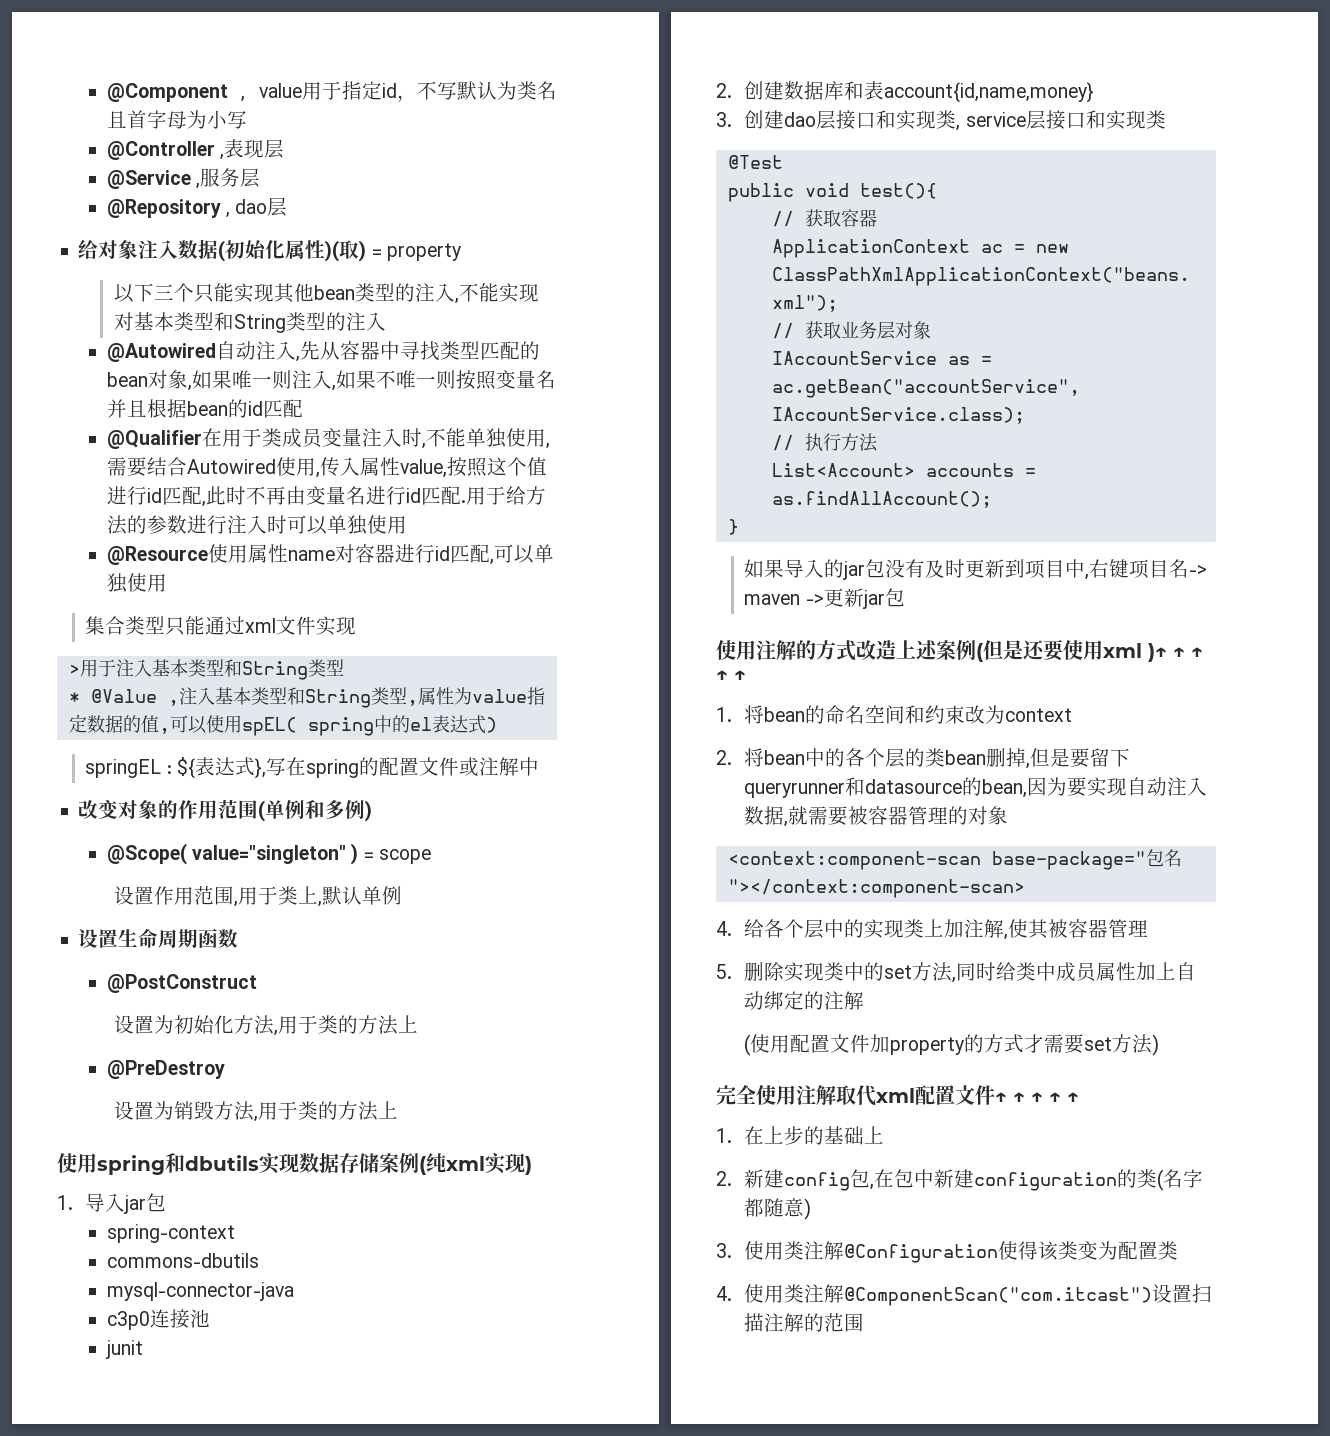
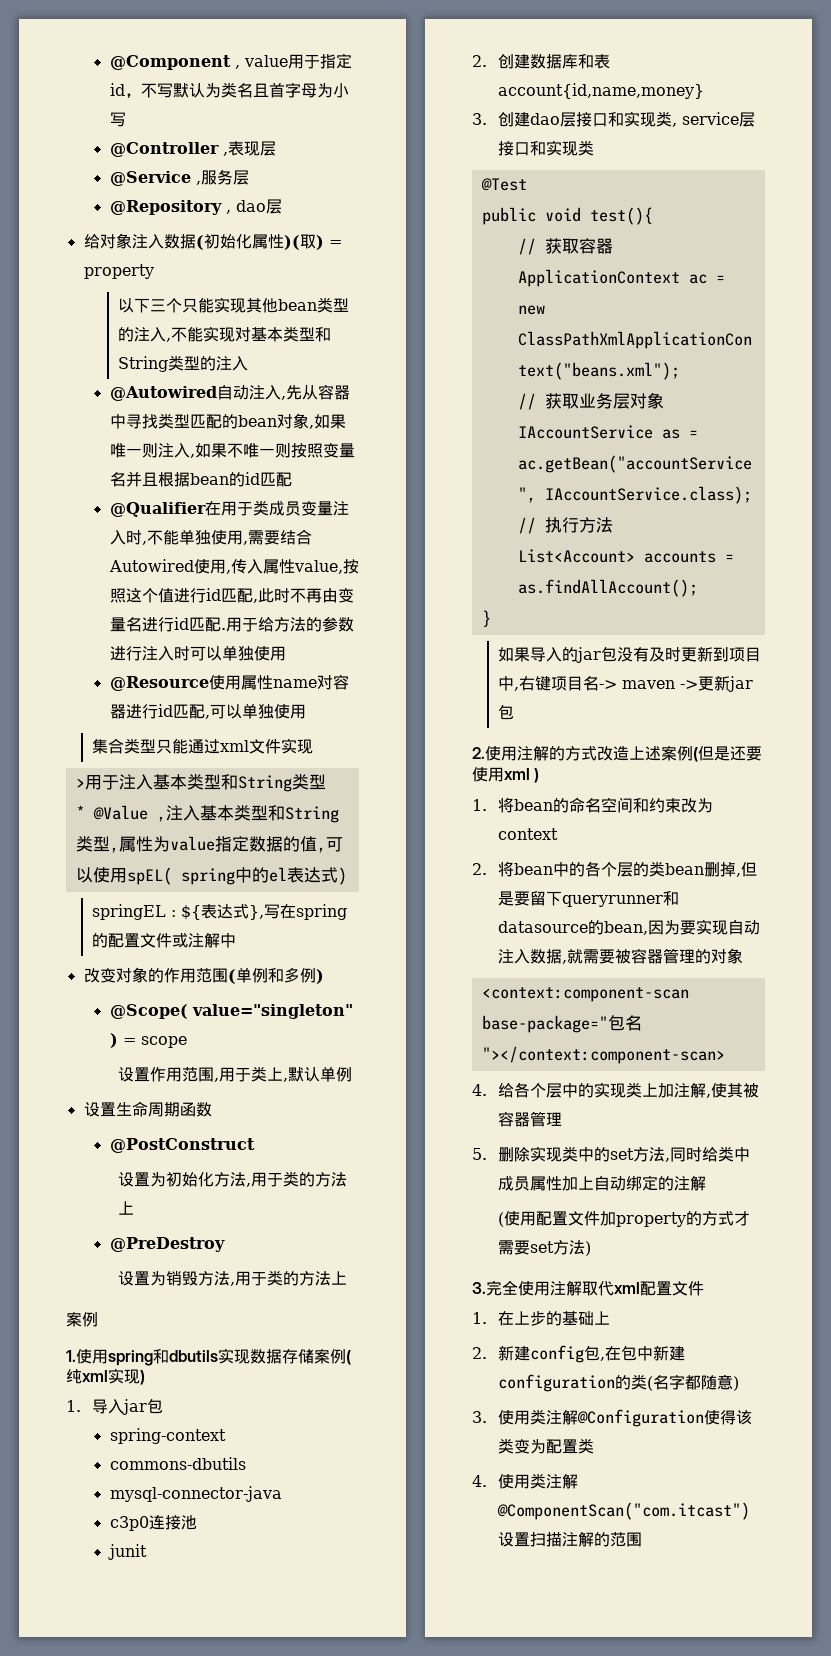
(398, 1110) none -> [66,1312,98,1327] [66,1350,76,1362] 案例 // 1.
(905, 597) none -> [472,747,485,759] 2.
[1148,643,1203,662] [716,670,746,681] )↑ ↑ ↑ ↑ ↑ -> [534,768,540,783] )
(1160, 1045) none -> [472,1282,486,1294] 3.
[995,1092,1079,1103] ↑ ↑ ↑ ↑ ↑ -> (704, 1288) none

